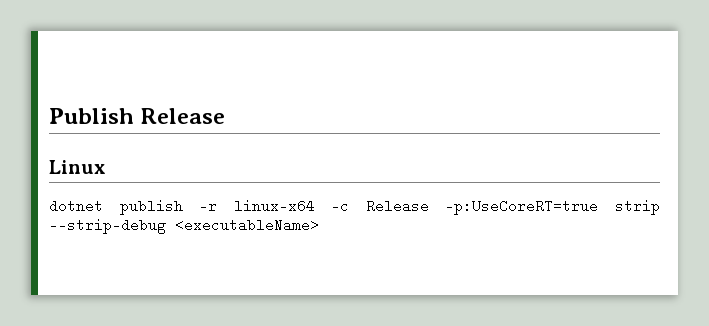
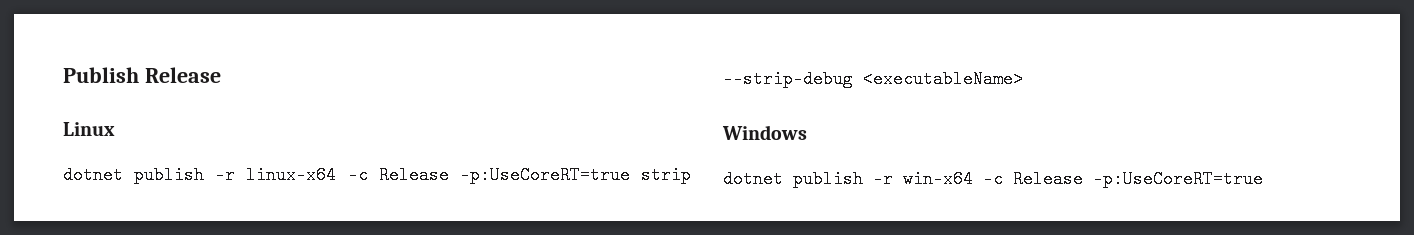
(319, 225) none -> [722,125,807,140] [723,170,1263,188] // Windows // dotnet publish -r win-x64 -c Release -p:UseCoreRT=true

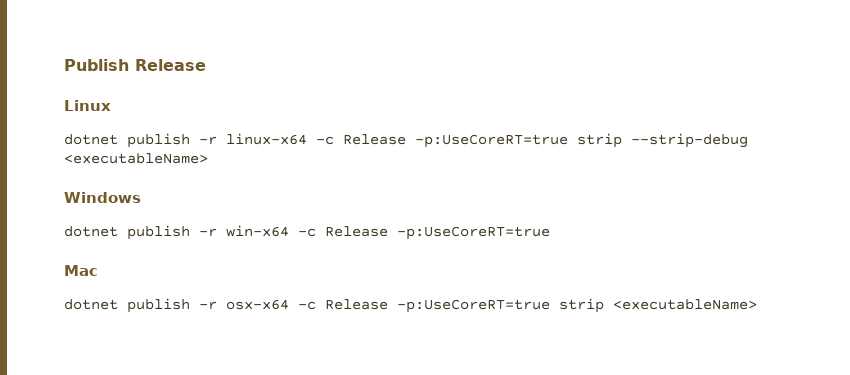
(1263, 179) none -> [64,265,98,276] [64,298,757,313] // Mac // dotnet publish -r osx-x64 -c Release -p:UseCoreRT=true strip <executableName>

